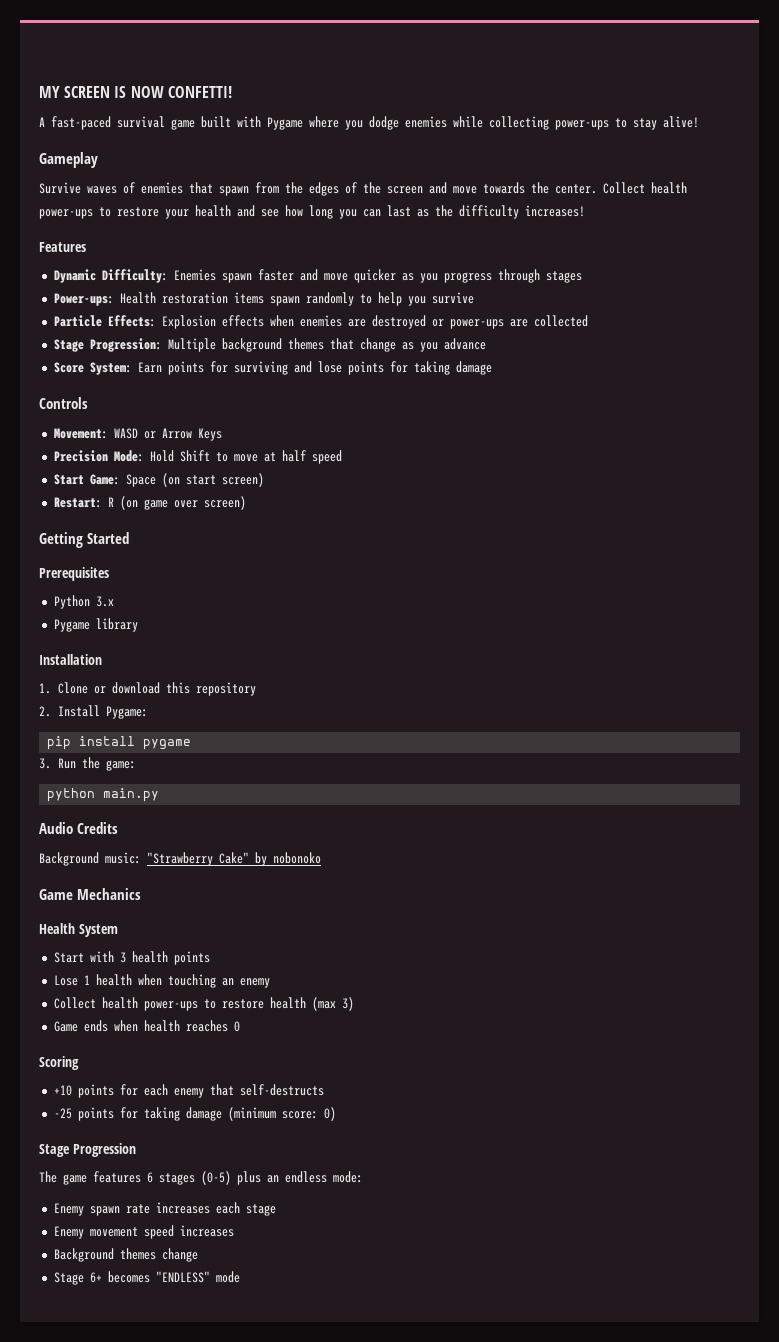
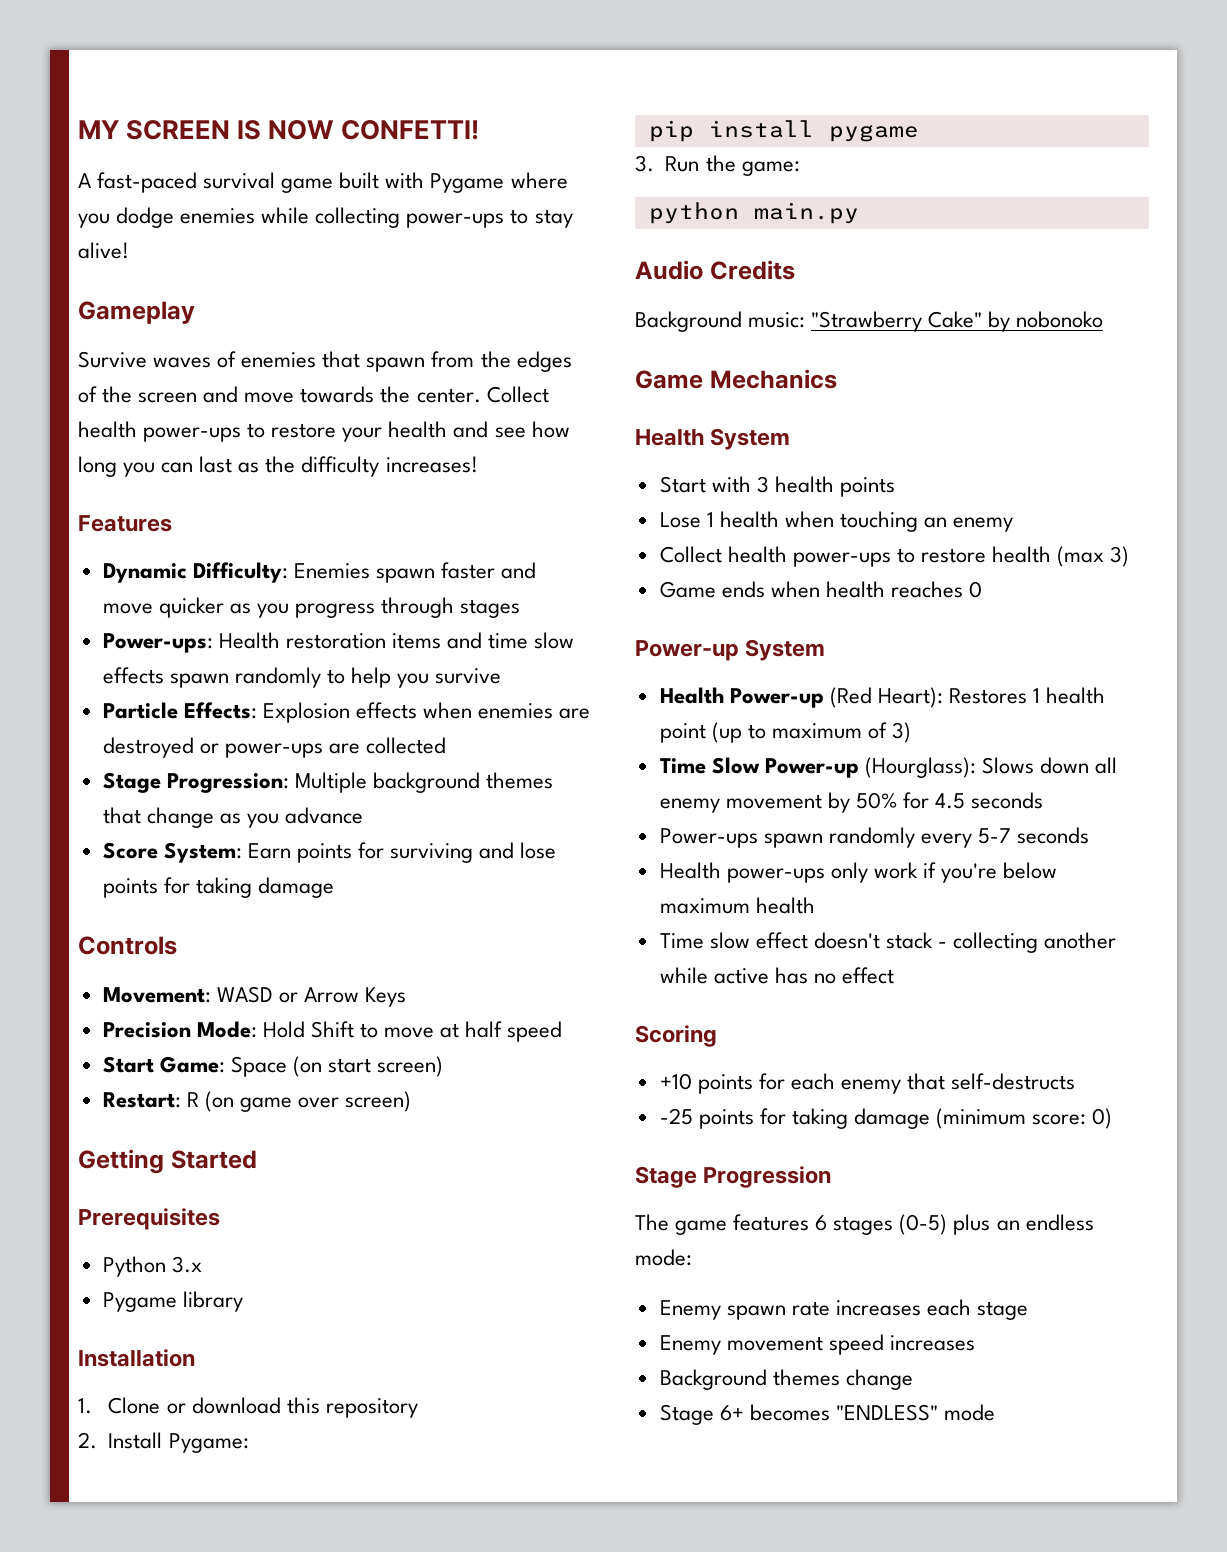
(264, 298) none -> [447,632,575,649] [102,667,164,684] and time slow effects
(240, 1026) none -> [635,639,826,661] [659,687,1106,708] [659,722,912,743] [659,757,1118,778] [659,792,1044,813] [659,827,1090,848] [659,862,1058,883] [659,897,815,914] [659,932,1117,953] [659,967,895,984] // Power-up System // Health Power-up (Red Heart): Restores 1 health point (up to maximum of 3) // Time Slow Power-up (Hourglass): Slows down all enemy movement by 50% for 4.5 seconds // Power-ups spawn randomly every 5-7 seconds // Health power-ups only work if you're below maximum health // Time slow effect doesn't stack - collecting another while active has no effect

